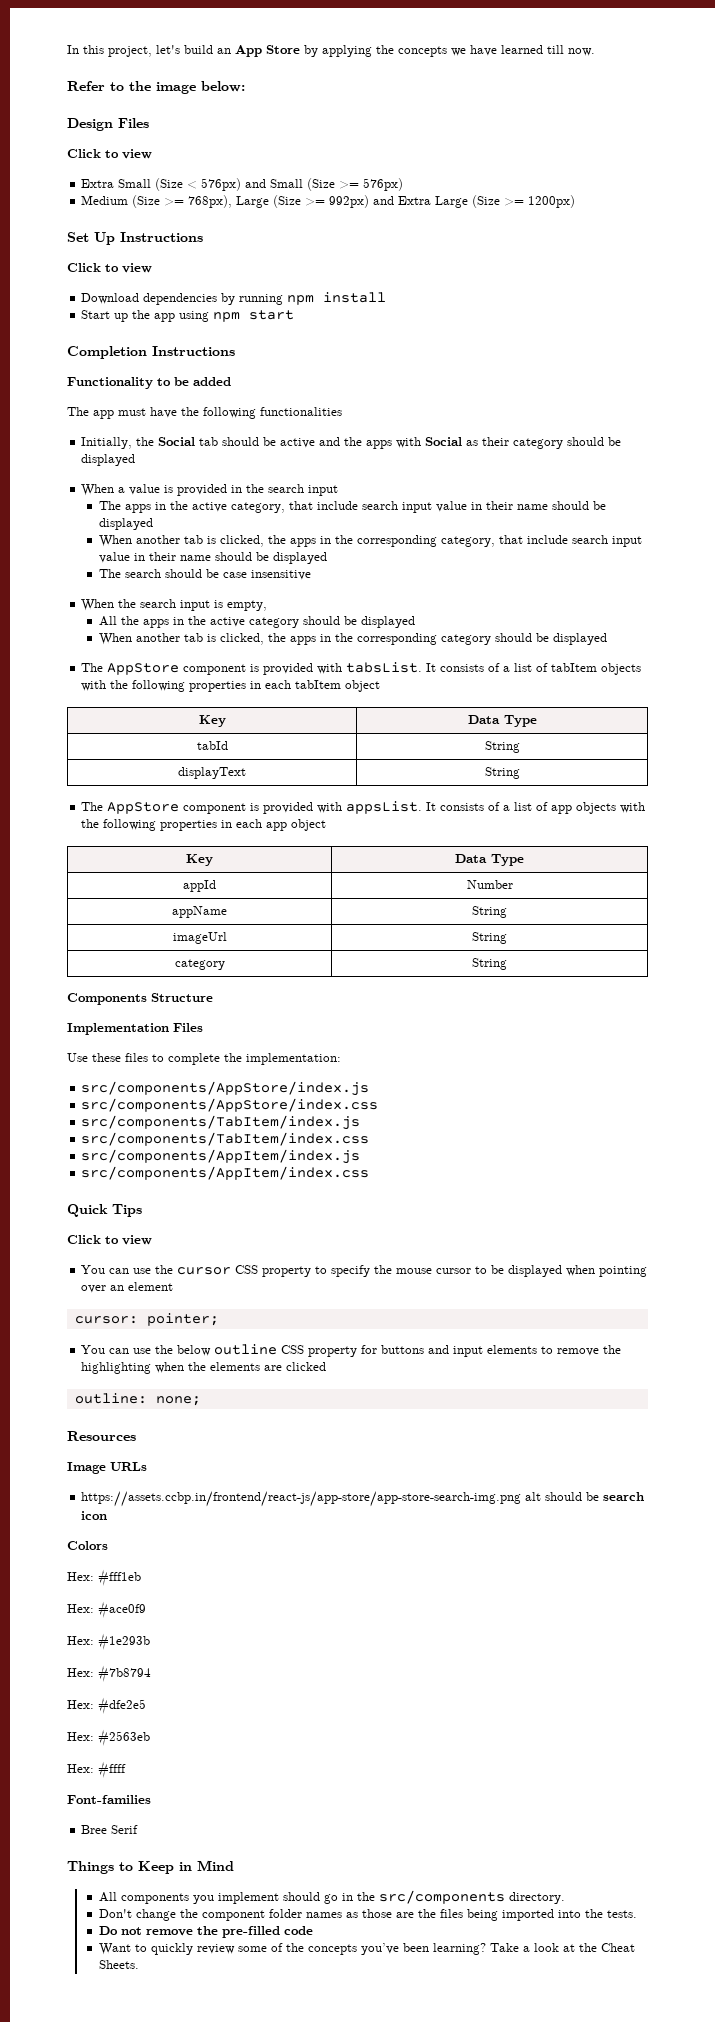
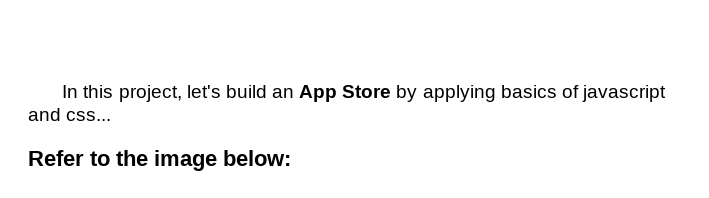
[376,45,595,57] the concepts we have learned till now. -> [500,85,666,102] [28,108,112,121] basics of javascript and css...
[67,118,149,131] [67,149,152,159] [81,178,404,191] [81,195,576,208] [67,232,203,245] [67,263,152,273] [81,292,387,305] [81,310,295,322] [67,346,235,359] [67,377,231,389] [67,407,342,419] [81,437,622,449] [81,454,136,466] [81,484,339,496] [98,501,606,513] [98,518,153,530] [98,535,642,547] [98,552,327,564] [98,569,311,580] [81,599,268,611] [98,616,415,628] [98,633,607,645] [81,662,642,675] [81,680,381,692] [198,715,226,727] [467,715,537,727] [196,741,228,750] [484,741,520,753] [178,767,246,779] [484,767,520,779] [81,801,646,814] [81,819,327,831] [186,854,213,866] [455,854,524,866] [183,880,216,892] [466,880,513,889] [172,906,227,918] [472,906,507,918] [172,932,227,944] [472,932,507,944] [174,959,225,970] [472,958,507,970] [67,993,213,1005] [67,1023,203,1035] [67,1053,341,1065] [81,1081,370,1096] [81,1098,379,1112] [81,1115,361,1130] [81,1132,370,1146] [81,1149,361,1164] [81,1166,370,1180] [67,1204,142,1217] [67,1235,152,1245] [81,1265,648,1277] [81,1282,174,1293] [74,1313,219,1326] [81,1344,622,1357] [81,1362,327,1374] [74,1393,201,1406] [67,1431,136,1441] [67,1462,147,1474] [81,1491,645,1507] [81,1511,108,1520] [67,1541,108,1550] [67,1569,141,1586] [67,1601,146,1618] [67,1633,150,1650] [67,1665,151,1682] [67,1697,146,1714] [67,1729,150,1746] [67,1761,126,1778] [67,1795,151,1804] [81,1825,139,1834] [67,1860,234,1874] [98,1890,565,1904] [98,1909,637,1921] [98,1926,313,1938] [98,1943,635,1955] [98,1960,139,1969] // Design Files // Click to view // Extra Small (Size < 576px) and Small (Size >= 576px) // Medium (Size >= 768px), Large (Size >= 992px) and Extra Large (Size >= 1200px) // Set Up Instructions // Click to view // Download dependencies by running npm install // Start up the app using npm start // Completion Instructions // Functionality to be added // The app must have the following functionalities // Initially, the Social tab should be active and the apps with Social as their category should be displayed // When a value is provided in the search input // The apps in the active category, that include search input value in their name should be displayed // When another tab is clicked, the apps in the corresponding category, that include search input value in their name should be displayed // The search should be case insensitive // When the search input is empty, // All the apps in the active category should be displayed // When another tab is clicked, the apps in the corresponding category should be displayed // The AppStore component is provided with tabsList. It consists of a list of tabItem objects with the following properties in each tabItem object // Key | Data Type // tabId | String // displayText | String // The AppStore component is provided with appsList. It consists of a list of app objects with the following properties in each app object // Key | Data Type // appId | Number // appName | String // imageUrl | String // category | String // Components Structure // Implementation Files // Use these files to complete the implementation: // src/components/AppStore/index.js // src/components/AppStore/index.css // src/components/TabItem/index.js // src/components/TabItem/index.css // src/components/AppItem/index.js // src/components/AppItem/index.css // Quick Tips // Click to view // You can use the cursor CSS property to specify the mouse cursor to be displayed when pointing over an element // cursor: pointer; // You can use the below outline CSS property for buttons and input elements to remove the highlighting when the elements are clicked // outline: none; // Resources // Image URLs // https://assets.ccbp.in/frontend/react-js/app-store/app-store-search-img.png alt should be search icon // Colors // Hex: #fff1eb // Hex: #ace0f9 // Hex: #1e293b // Hex: #7b8794 // Hex: #dfe2e5 // Hex: #2563eb // Hex: #ffff // Font-families // Bree Serif // Things to Keep in Mind // All components you implement should go in the src/components directory. // Don't change the component folder names as those are the files being imported into the tests. // Do not remove the pre-filled code // Want to quickly review some of the concepts you’ve been learning? Take a look at the Cheat Sheets. -> (291, 158) none

